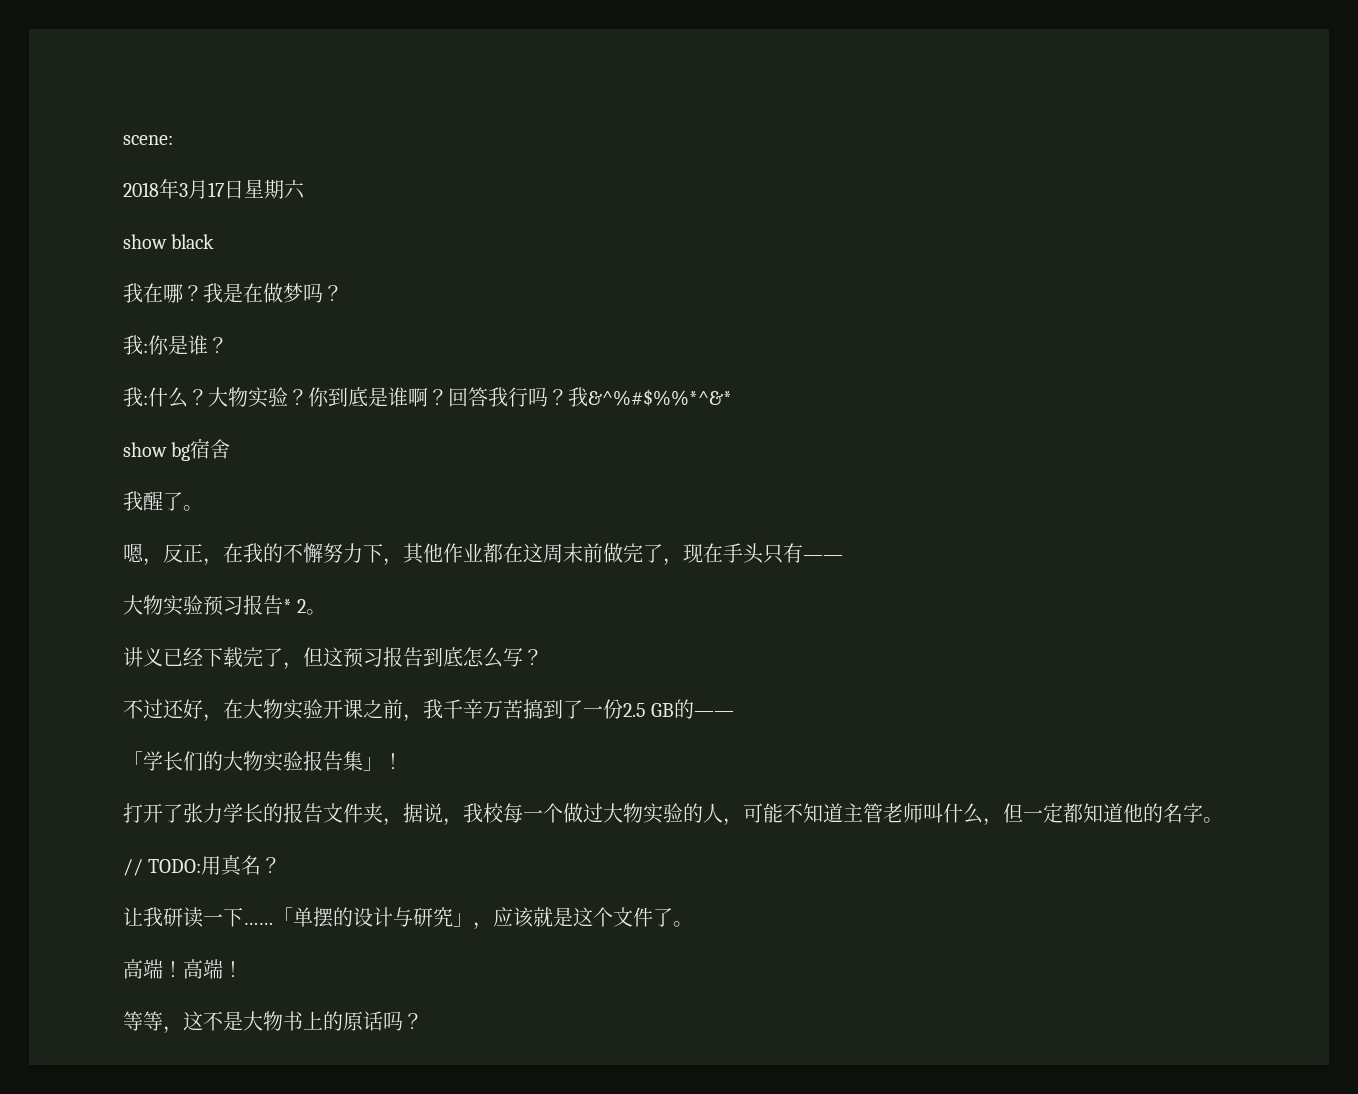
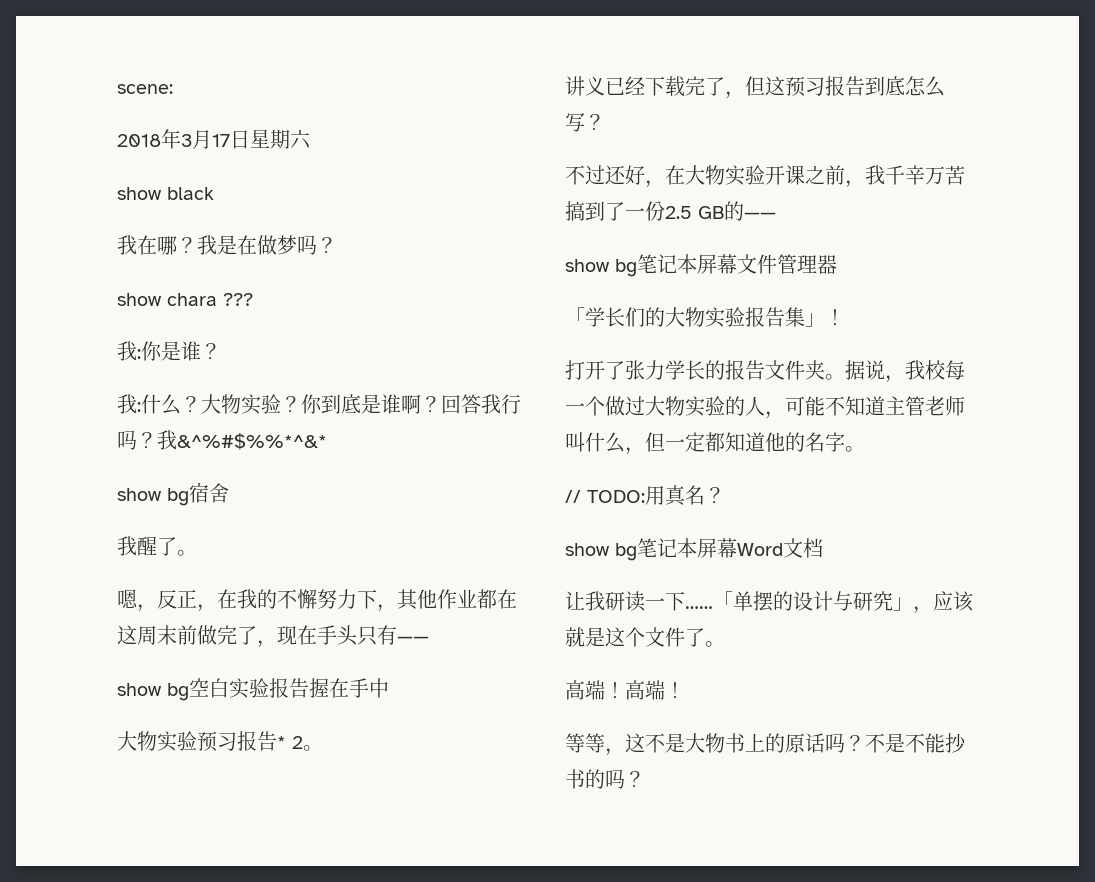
(343, 293) none -> [117,293,253,306] // show chara ???
(843, 558) none -> [117,678,389,701] // show bg空白实验报告握在手中
(735, 714) none -> [565,254,837,277] // show bg笔记本屏幕文件管理器
[383,818,403,826] ， -> [825,374,845,380] 。
(282, 865) none -> [565,538,823,561] // show bg笔记本屏幕Word文档
(423, 1021) none -> [865,733,966,753] [565,769,645,789] 不是不能抄书的吗？

